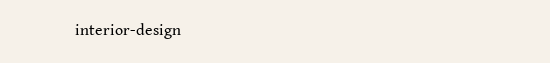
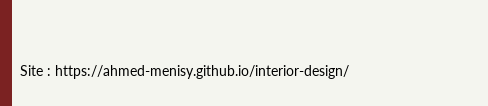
[75,23,181,39] interior-design -> [20,65,349,79] Site : https://ahmed-menisy.github.io/interior-design/

